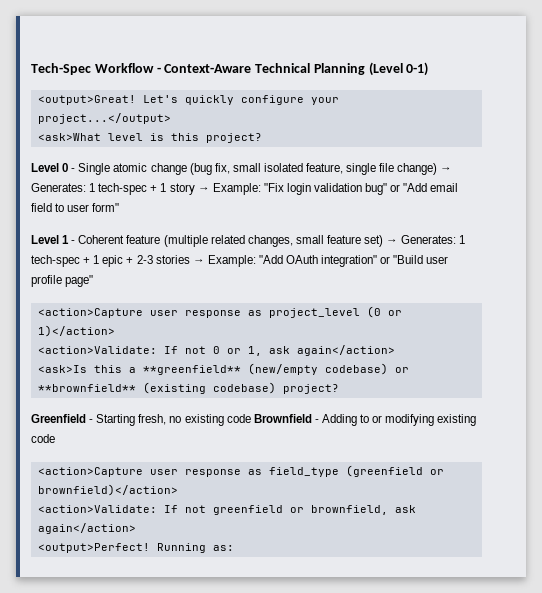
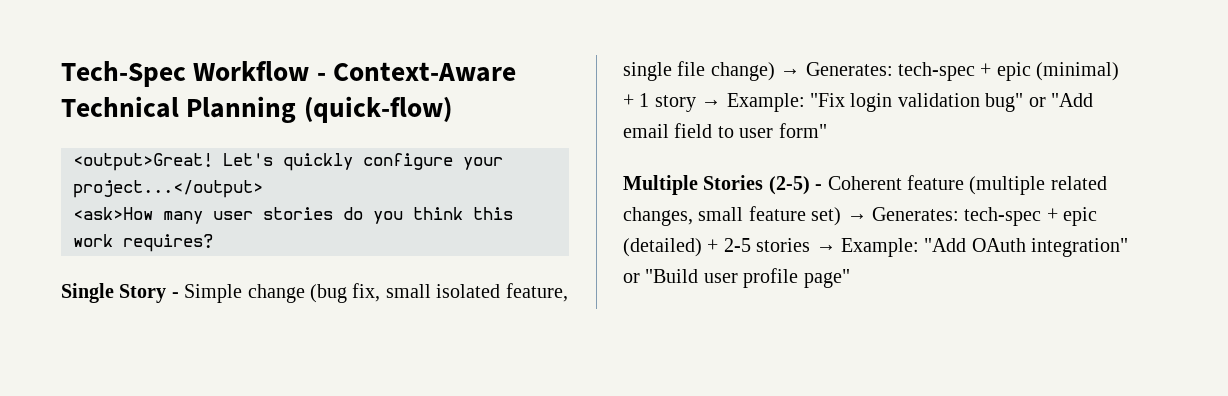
[368,62,429,76] (Level 0-1) -> [303,96,452,123] (quick-flow)
[37,133,262,143] [31,163,148,175] <ask>What level is this project? // Level 0 - Single atomic -> [73,207,513,224] [73,234,213,252] [61,283,243,303] <ask>How many user stories do you think this work requires? // Single Story - Simple
[89,183,158,195] 1 tech-spec + -> [898,62,1120,81] [623,94,634,107] tech-spec + epic (minimal) +
[31,235,70,244] Level 1 -> [623,175,810,195] Multiple Stories (2-5)
[459,235,466,244] [31,255,153,267] 1 tech-spec + 1 epic + 2-3 -> [964,207,1098,226] [623,238,751,257] tech-spec + epic (detailed) + 2-5
[37,306,402,318] [37,325,115,337] [37,345,395,356] [37,363,409,375] [37,382,339,394] [31,414,477,426] [31,434,55,443] [37,465,444,477] [37,484,178,496] [37,505,416,515] [37,523,136,534] [37,543,234,553] // <action>Capture user response as project_level (0 or 1)</action> // <action>Validate: If not 0 or 1, ask again</action> // <ask>Is this a **greenfield** (new/empty codebase) or **brownfield** (existing codebase) project? // Greenfield - Starting fresh, no existing code Brownfield - Adding to or modifying existing code // <action>Capture user response as field_type (greenfield or brownfield)</action> // <action>Validate: If not greenfield or brownfield, ask again</action> // <output>Perfect! Running as: -> (850, 278) none

